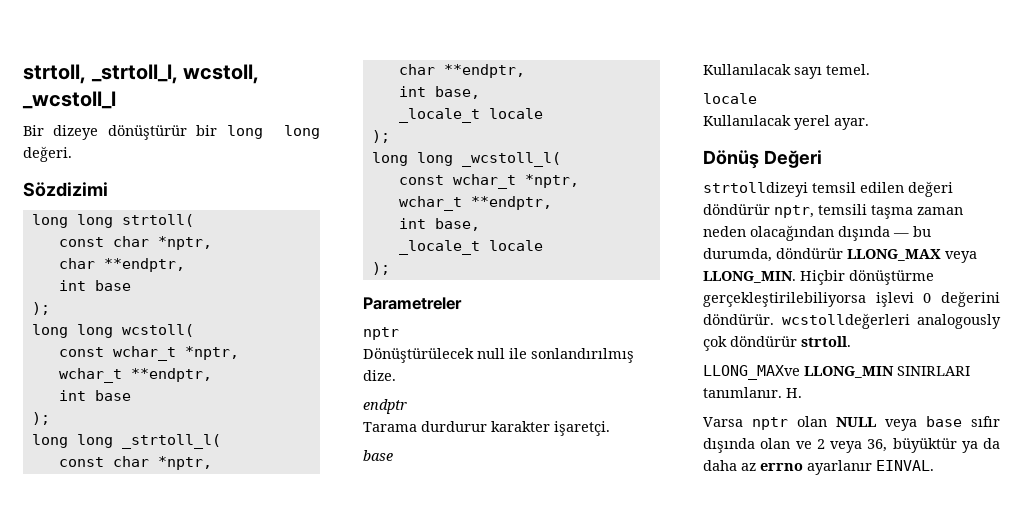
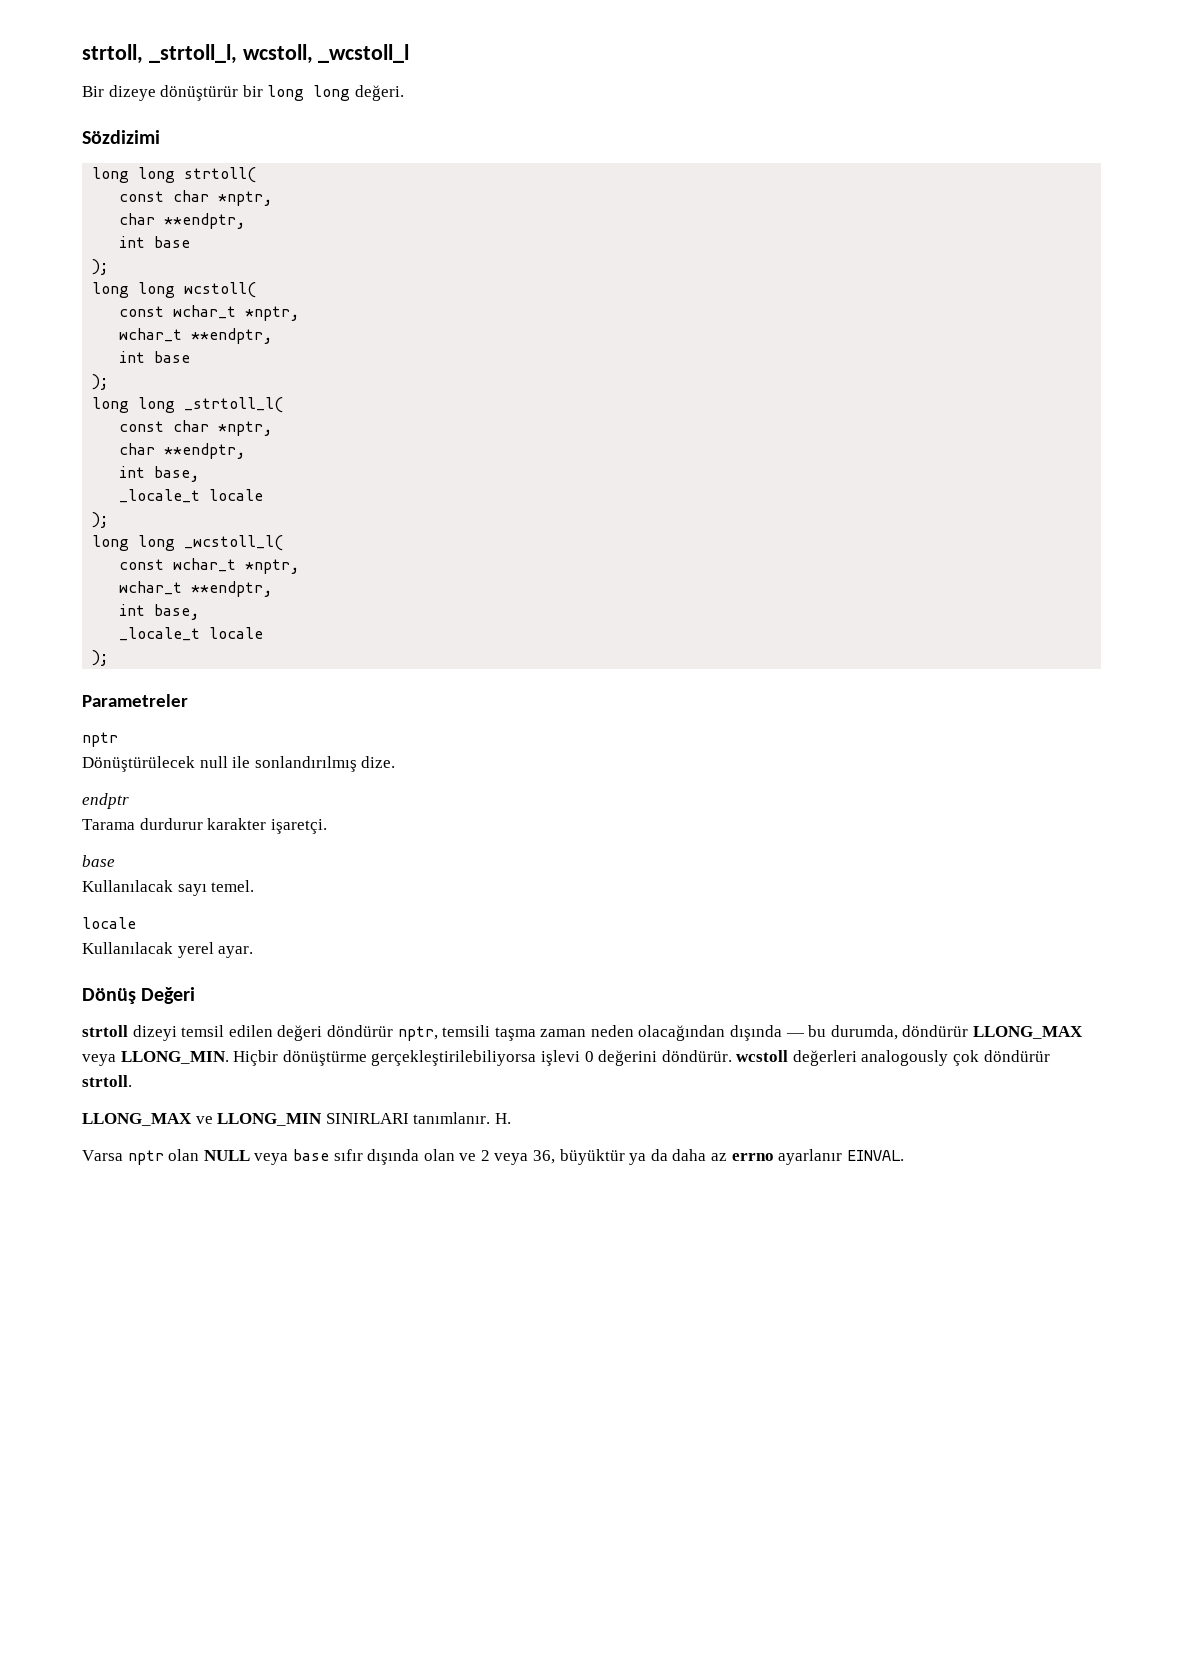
[703,182,808,197] strtolldizeyi -> [82,1025,177,1041] strtoll dizeyi
[781,313,910,329] wcstolldeğerleri -> [736,1050,857,1066] wcstoll değerleri
[703,365,800,380] LLONG_MAXve -> [82,1113,213,1126] LLONG_MAX ve

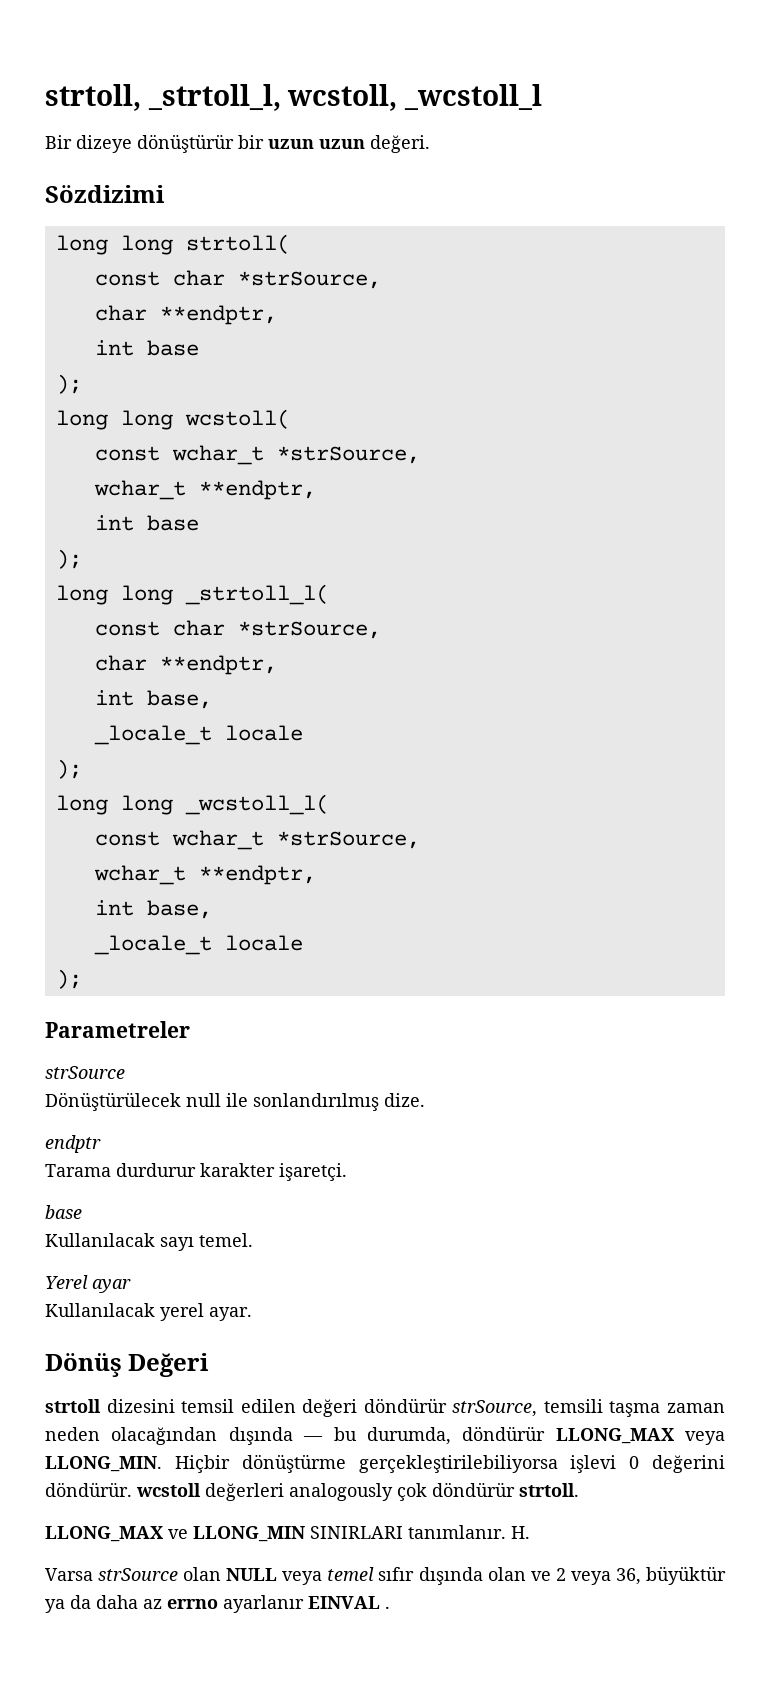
[267,85,351,101] long long -> [268,139,365,149] uzun uzun
[218,191,273,206] *nptr, -> [237,271,381,289] *strSource,
[245,306,300,321] *nptr, -> [276,446,420,464] *strSource,
[218,421,273,436] *nptr, -> [237,621,381,639] *strSource,
[245,559,300,574] *nptr, -> [276,831,420,849] *strSource,
[82,732,118,747] nptr -> [45,1066,125,1079] strSource
[82,917,136,929] locale -> [45,1275,131,1293] Yerel ayar
[132,1025,177,1041] dizeyi -> [106,1399,175,1413] dizesini
[397,1026,438,1041] nptr, -> [452,1400,538,1417] strSource,
[127,1150,164,1165] nptr -> [98,1568,179,1581] strSource
[292,1149,329,1161] base -> [327,1567,375,1581] temel
[846,1150,904,1161] EINVAL. -> [308,1596,390,1609] EINVAL .

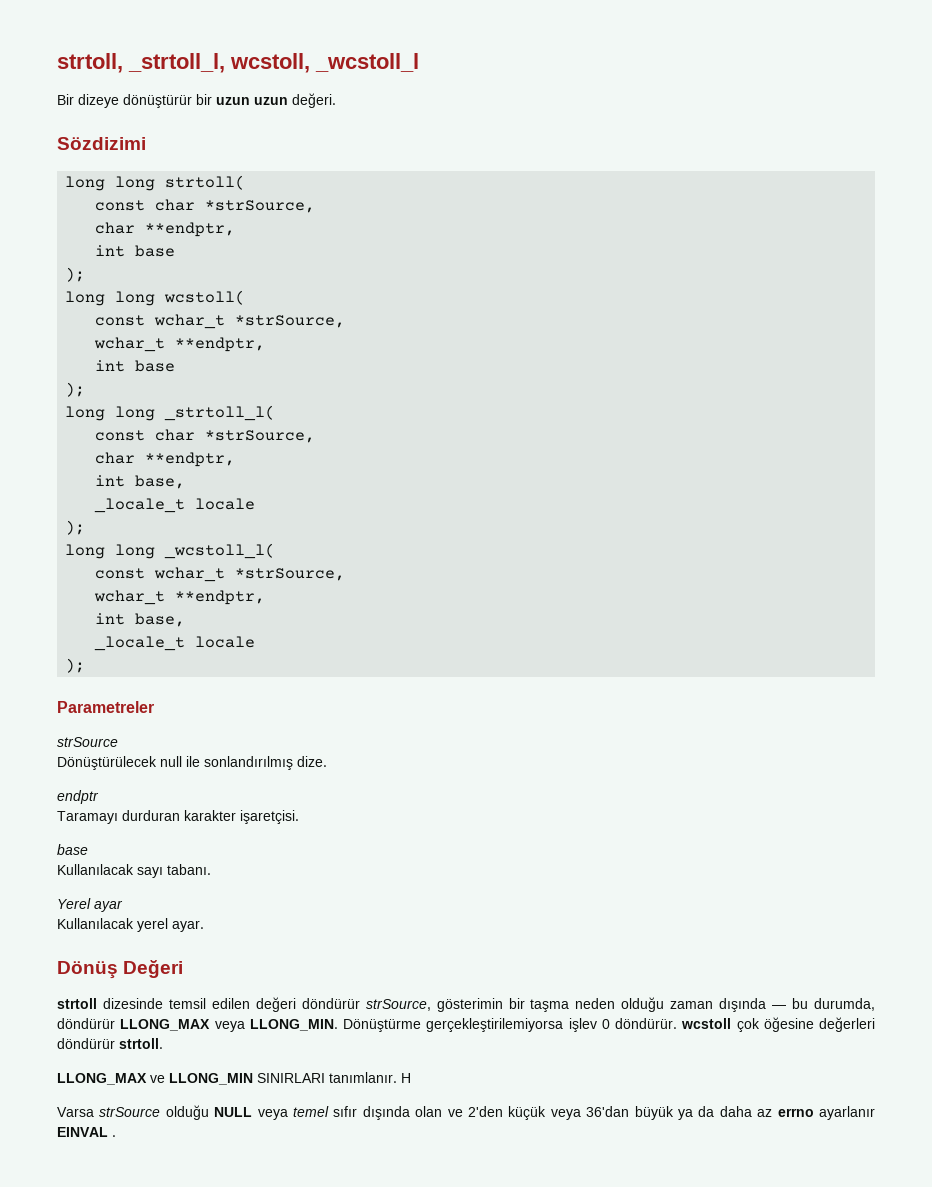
[45,1163,347,1181] Tarama durdurur karakter işaretçi. -> [57,810,299,824] Taramayı durduran karakter işaretçisi.
[199,1233,253,1247] temel. -> [167,864,211,875] tabanı.
[106,1399,175,1413] dizesini -> [102,998,163,1009] dizesinde
[543,1399,725,1417] [45,1427,218,1445] temsili taşma zaman neden olacağından -> [436,997,714,1012] gösterimin bir taşma neden olduğu zaman
[174,1454,726,1473] [45,1482,427,1501] Hiçbir dönüştürme gerçekleştirilebiliyorsa işlevi 0 değerini döndürür. wcstoll değerleri analogously çok -> [343,1017,875,1032] Dönüştürme gerçekleştirilemiyorsa işlev 0 döndürür. wcstoll çok öğesine değerleri
[511,1526,530,1539] H. -> [401,1073,411,1083] H
[183,1567,222,1581] olan -> [165,1105,209,1120] olduğu
[555,1566,727,1585] 2 veya 36, büyüktür -> [467,1106,674,1120] 2'den küçük veya 36'dan büyük

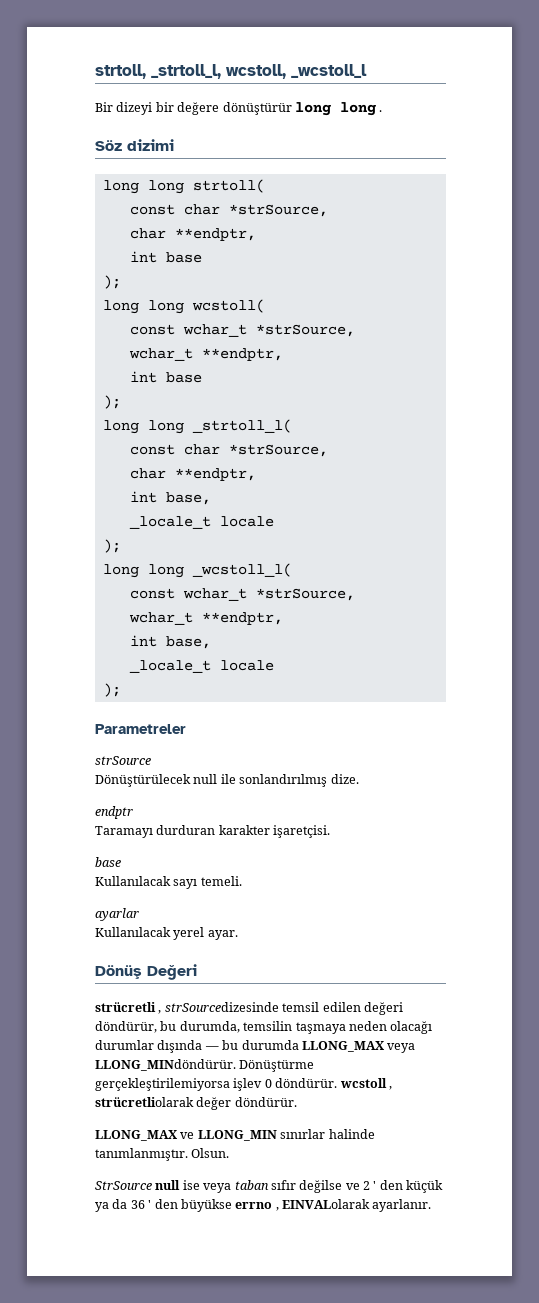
[78,93,336,108] [57,137,146,150] dizeye dönüştürür bir uzun uzun değeri. // Sözdizimi -> [116,102,383,116] [95,139,174,151] dizeyi bir değere dönüştürür long long . // Söz dizimi
[167,864,211,875] [57,898,123,912] tabanı. // Yerel ayar -> [200,876,242,886] [95,908,139,921] temeli. // ayarlar
[57,997,714,1012] strtoll dizesinde temsil edilen değeri döndürür strSource, gösterimin bir taşma neden olduğu zaman -> [95,1002,403,1015] [95,1021,433,1034] [95,1040,154,1050] strücretli , strSourcedizesinde temsil edilen değeri döndürür, bu durumda, temsilin taşmaya neden olacağı durumlar
[814,998,875,1011] [57,1018,115,1029] durumda, döndürür -> [241,1040,299,1050] durumda
[249,1019,338,1031] LLONG_MIN. -> [95,1059,236,1071] LLONG_MINdöndürür.
[736,1017,875,1032] [57,1038,163,1049] [57,1072,411,1085] [57,1105,875,1120] [57,1127,116,1137] çok öğesine değerleri döndürür strtoll. // LLONG_MAX ve LLONG_MIN SINIRLARI tanımlanır. H // Varsa strSource olduğu NULL veya temel sıfır dışında olan ve 2'den küçük veya 36'dan büyük ya da daha az errno ayarlanır EINVAL . -> [388,1086,392,1090] [95,1097,297,1110] [95,1129,375,1141] [95,1148,230,1161] [95,1180,444,1193] [95,1199,432,1212] , strücretliolarak değer döndürür. // LLONG_MAX ve LLONG_MIN sınırlar halinde tanımlanmıştır. Olsun. // StrSource null ise veya taban sıfır değilse ve 2 ' den küçük ya da 36 ' den büyükse errno , EINVALolarak ayarlanır.

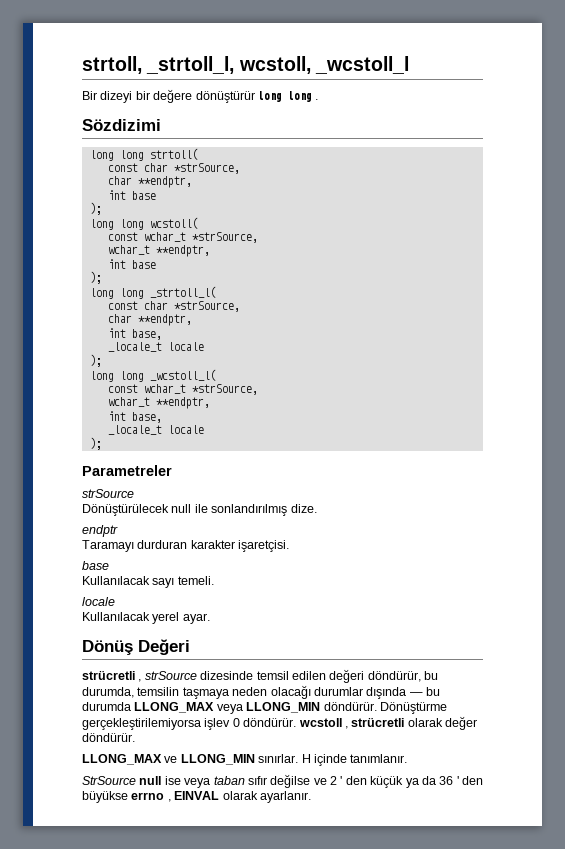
[95,139,174,151] Söz dizimi -> [82,119,161,131] Sözdizimi
[95,908,139,921] ayarlar -> [82,597,115,606] locale
[164,1002,279,1012] strSourcedizesinde -> [144,671,254,680] strSource dizesinde
[95,1059,236,1071] LLONG_MINdöndürür. -> [246,702,377,713] LLONG_MIN döndürür.
[95,1097,194,1107] strücretliolarak -> [351,717,443,727] strücretli olarak
[280,1129,375,1139] [95,1148,230,1161] sınırlar halinde tanımlanmıştır. Olsun. -> [258,754,408,766] sınırlar. H içinde tanımlanır.
[282,1199,370,1209] EINVALolarak -> [174,791,258,800] EINVAL olarak

